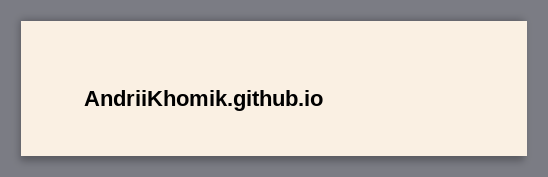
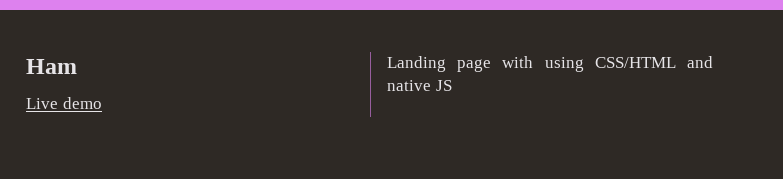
[84,90,323,111] AndriiKhomik.github.io -> [26,59,77,74] [26,97,102,109] [387,56,713,72] [387,80,452,91] Ham // Live demo // Landing page with using CSS/HTML and native JS

